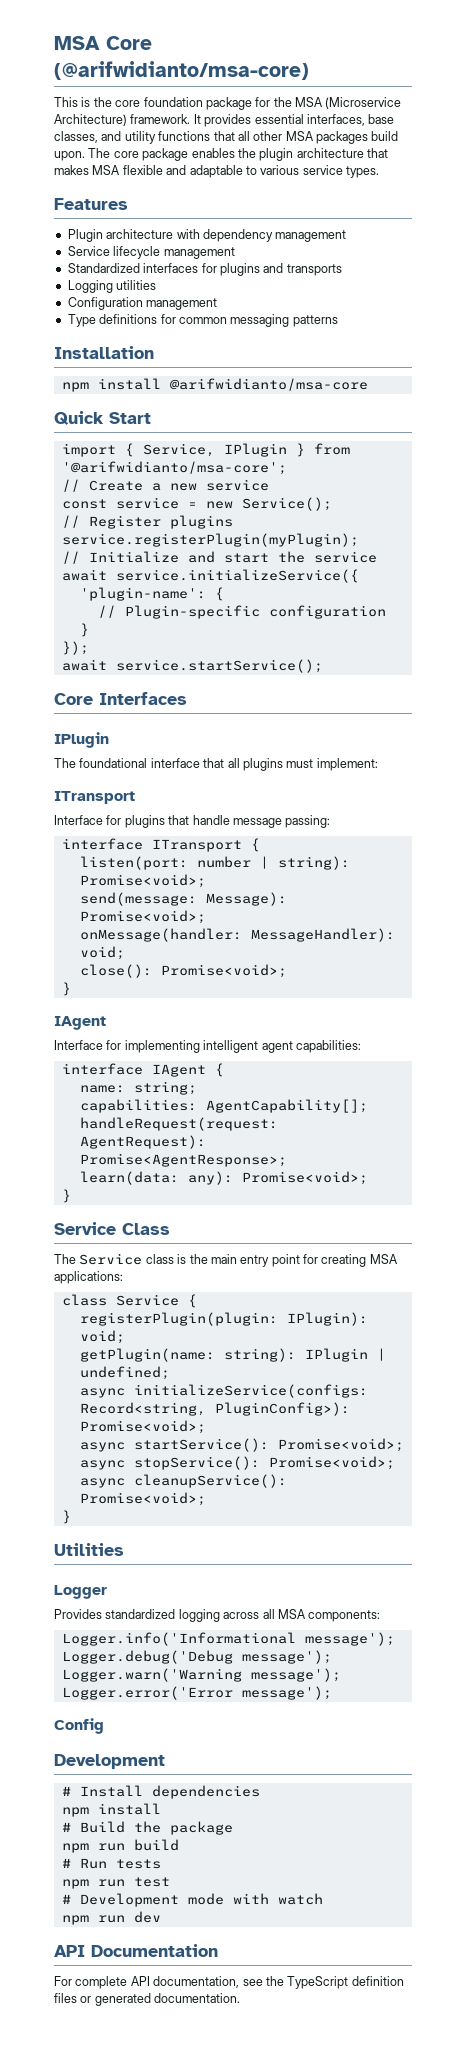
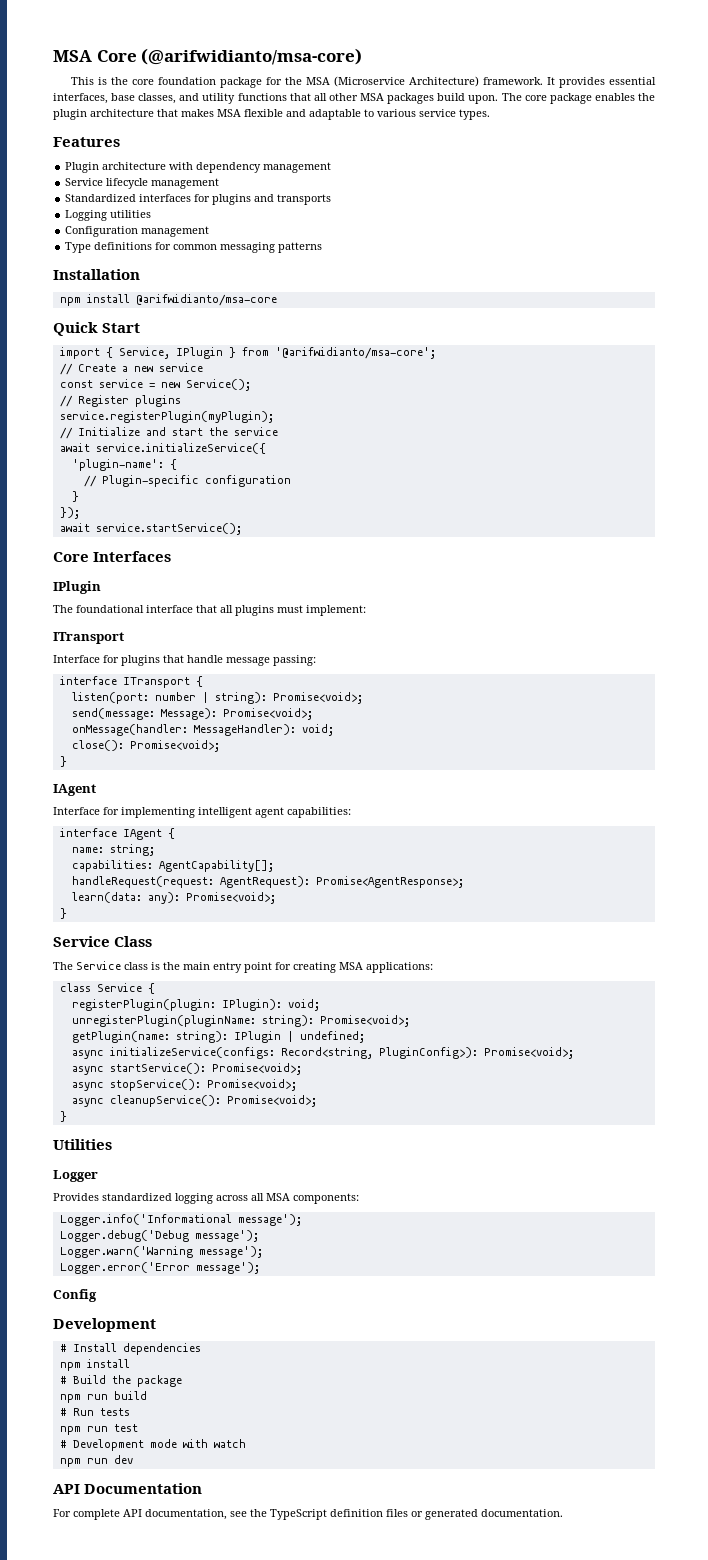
(125, 1337) none -> [71,1015,410,1027] // unregisterPlugin(pluginName: string): Promise<void>;

